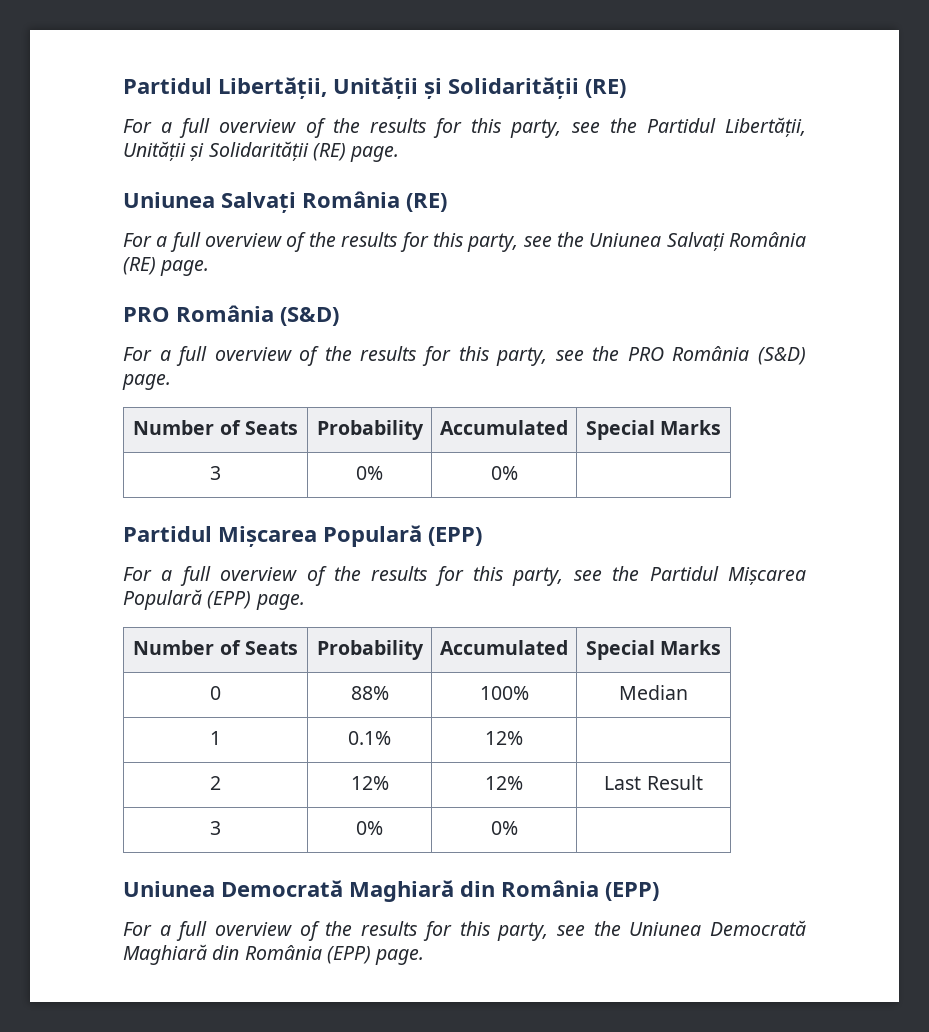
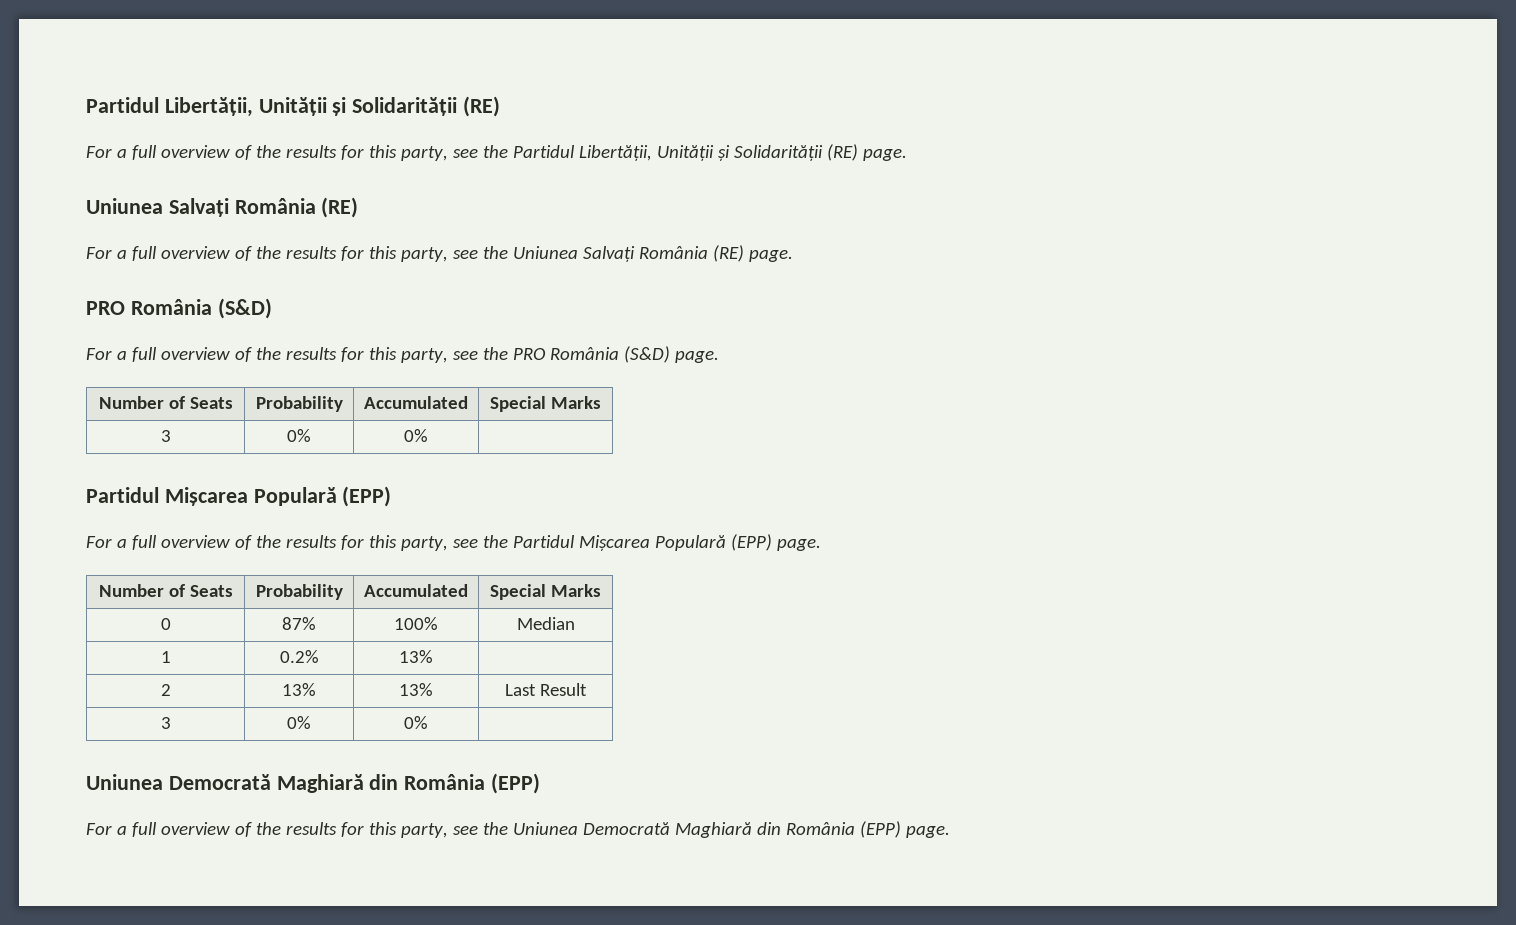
[350,686,389,700] 88% -> [282,617,316,630] 87%
[348,731,391,745] [485,731,523,745] 0.1% | 12% -> [279,650,319,663] [399,650,433,663] 0.2% | 13%
[350,776,389,790] [485,776,523,790] 12% | 12% -> [282,683,316,696] [399,683,433,696] 13% | 13%

